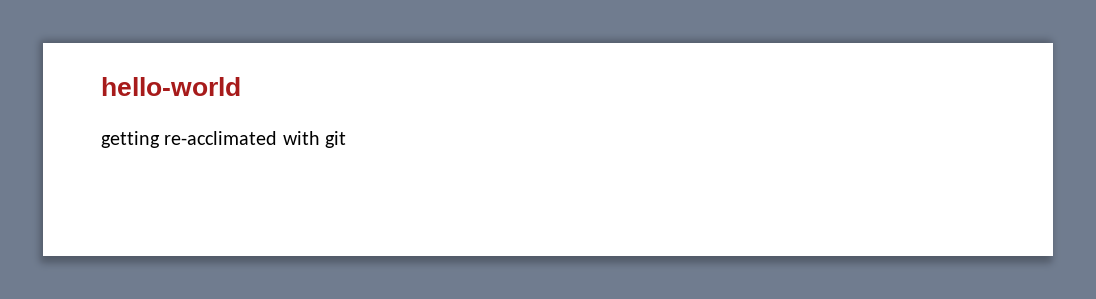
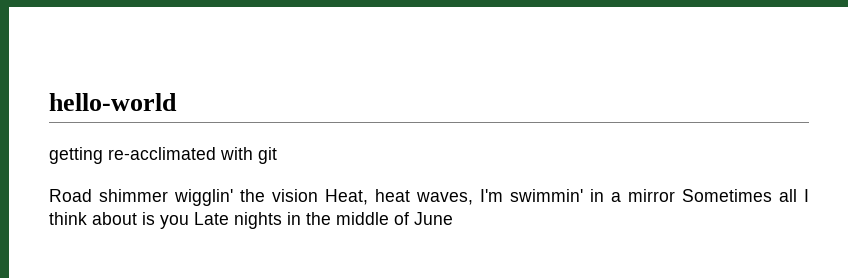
(347, 139) none -> [49,189,809,206] [49,212,453,229] // Road shimmer wigglin' the vision Heat, heat waves, I'm swimmin' in a mirror Sometimes all I think about is you Late nights in the middle of June

